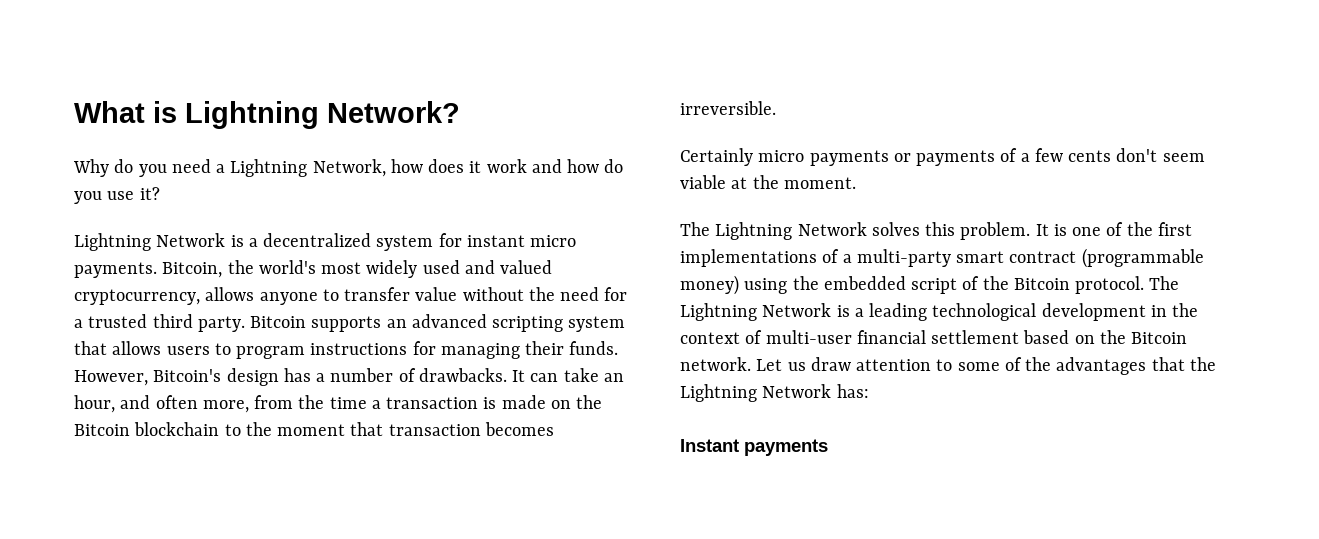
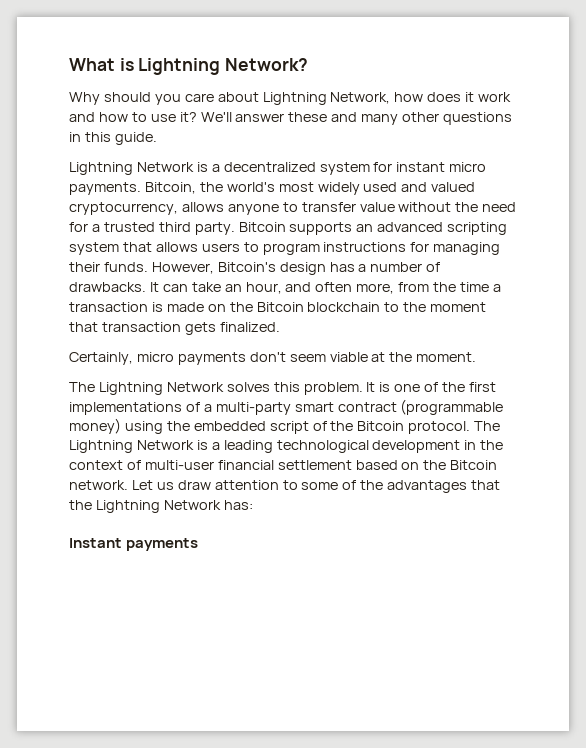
[114,159,226,177] do you need a -> [103,92,259,105] should you care about
[604,159,624,173] [74,191,102,204] do you -> [131,112,147,122] to
(160, 193) none -> [200,112,513,125] [69,132,157,145] We'll answer these and many other questions in this guide.
[484,422,554,436] [680,101,776,115] [680,148,1112,166] becomes irreversible. // Certainly micro payments or payments of a few cents -> [184,322,280,335] [69,352,246,365] gets finalized. // Certainly, micro payments

